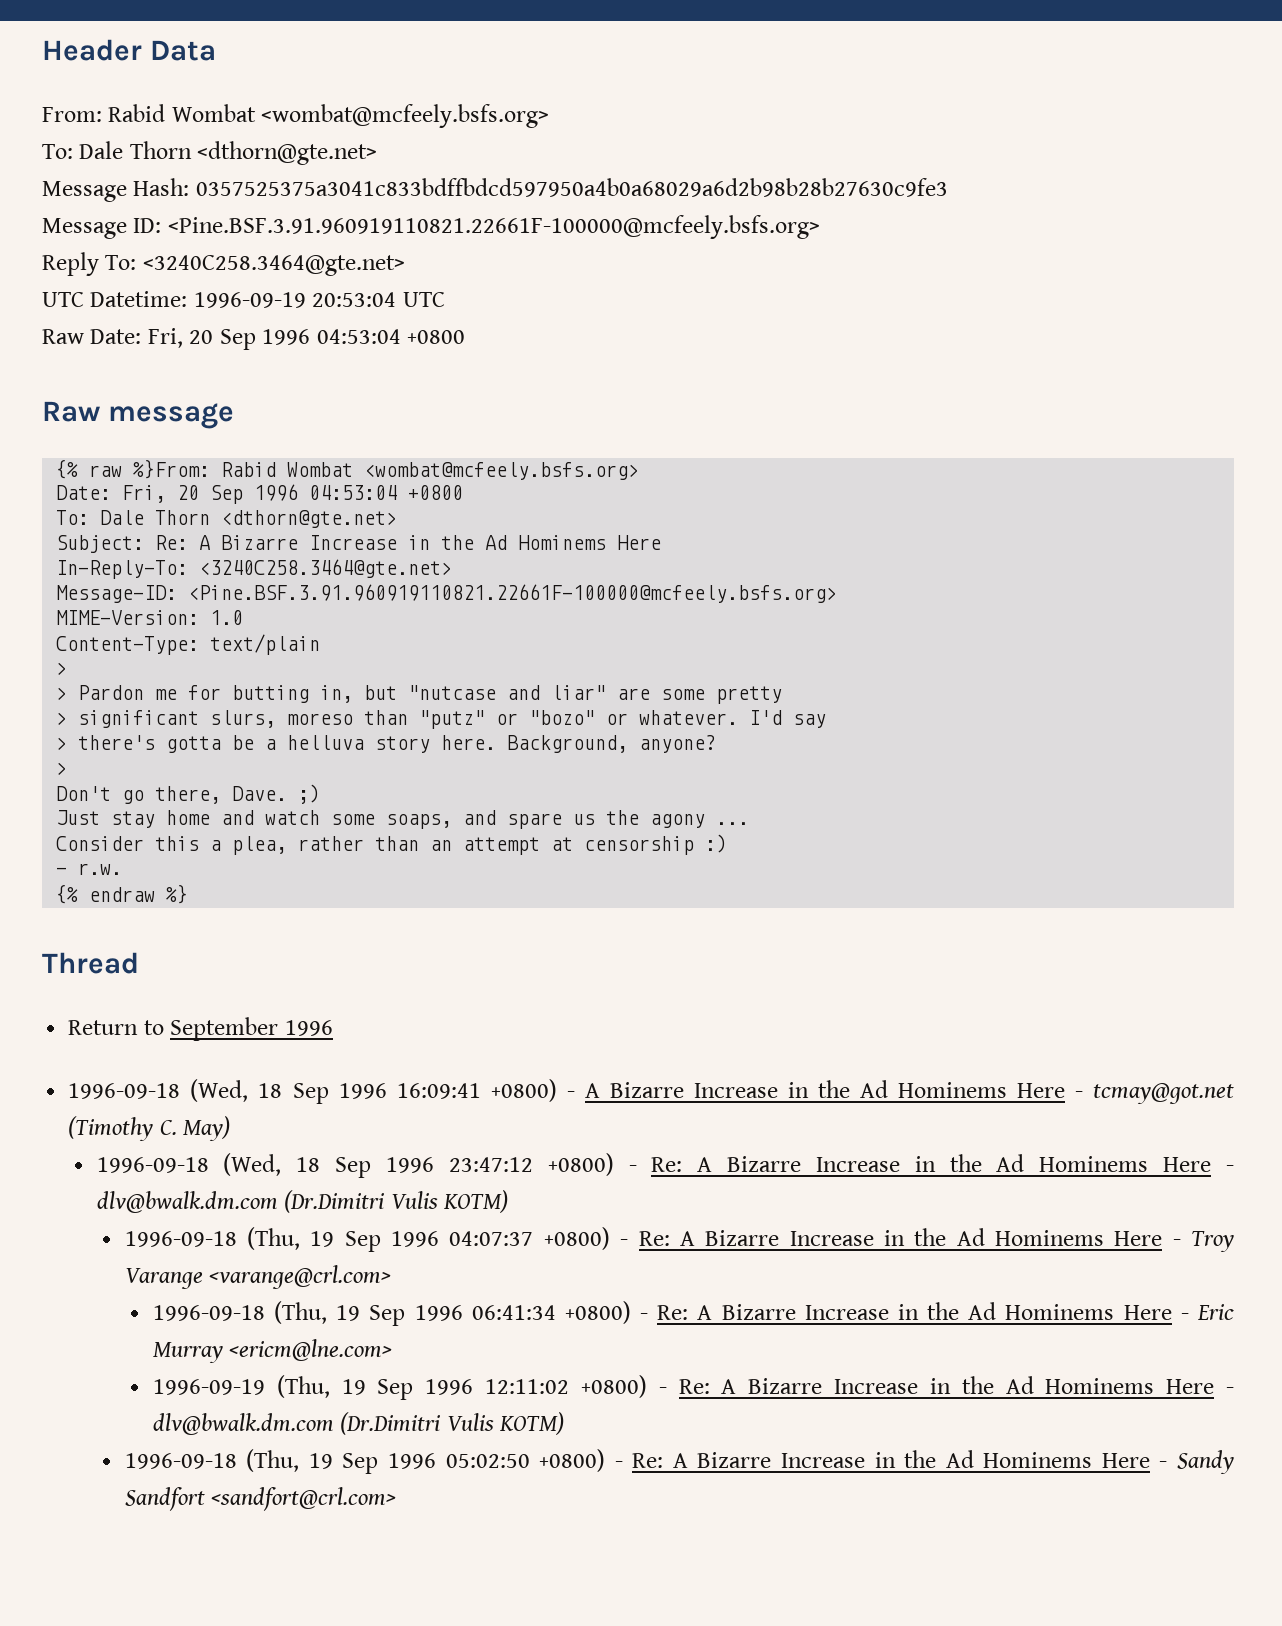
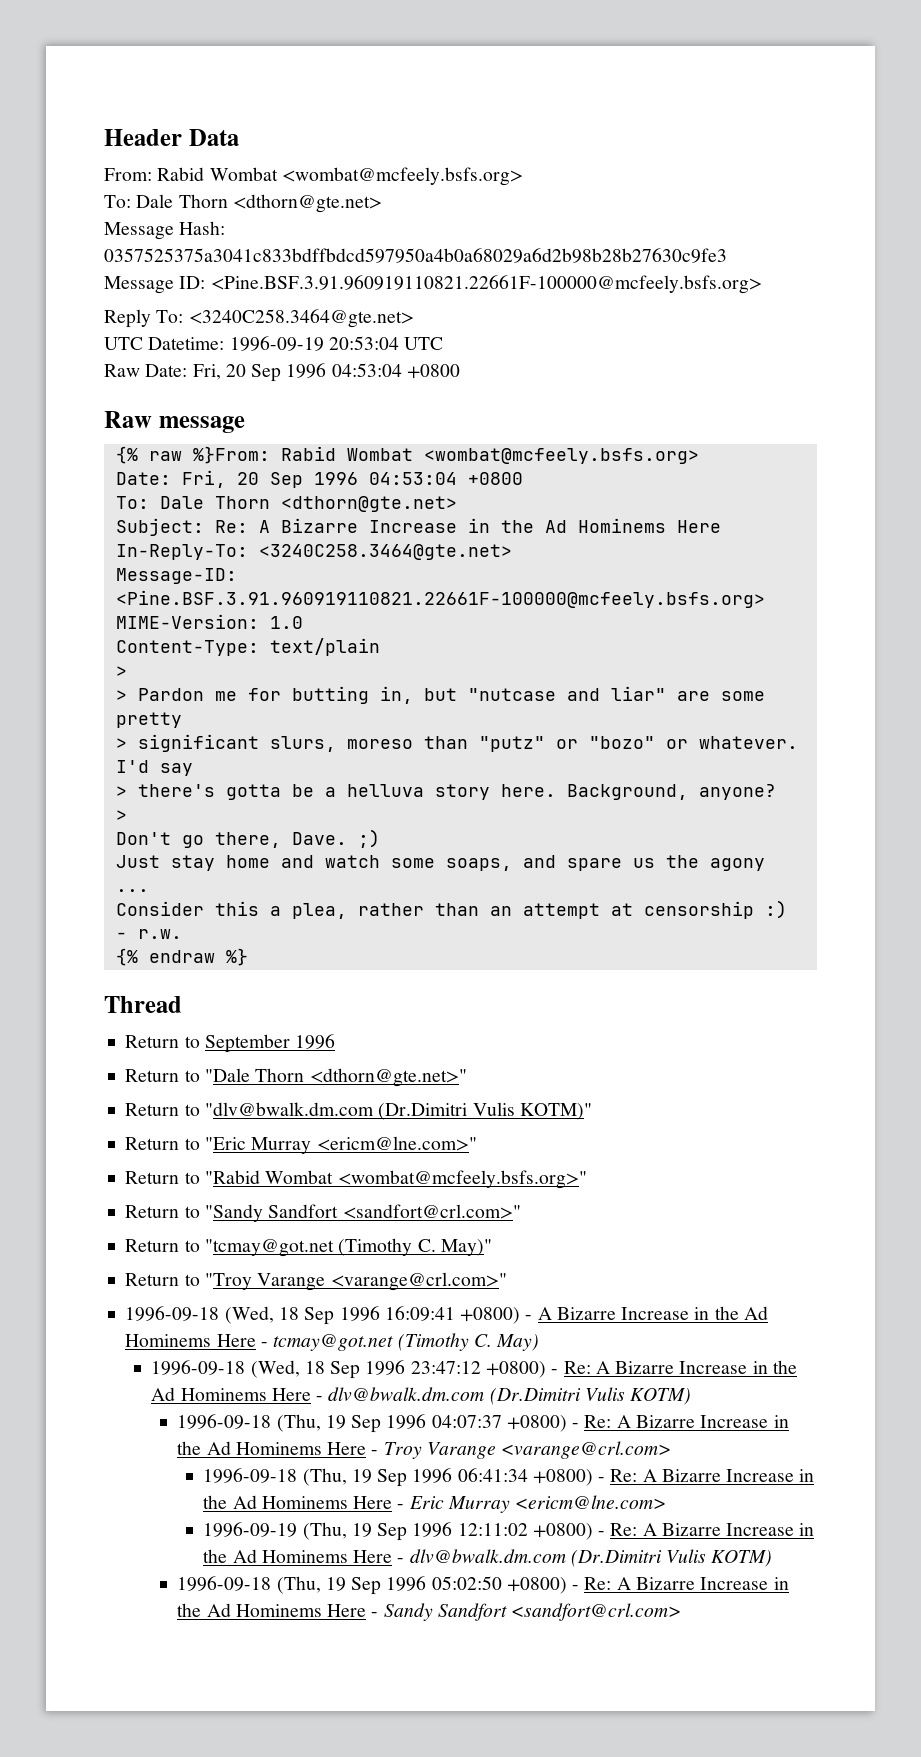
(333, 1028) none -> [125,1068,467,1087] [125,1102,592,1120] [125,1136,477,1154] [125,1170,587,1189] [125,1204,521,1222] [125,1238,492,1257] [125,1272,507,1291] // Return to "Dale Thorn <dthorn@gte.net>" // Return to "dlv@bwalk.dm.com (Dr.Dimitri Vulis KOTM)" // Return to "Eric Murray <ericm@lne.com>" // Return to "Rabid Wombat <wombat@mcfeely.bsfs.org>" // Return to "Sandy Sandfort <sandfort@crl.com>" // Return to "tcmay@got.net (Timothy C. May)" // Return to "Troy Varange <varange@crl.com>"

